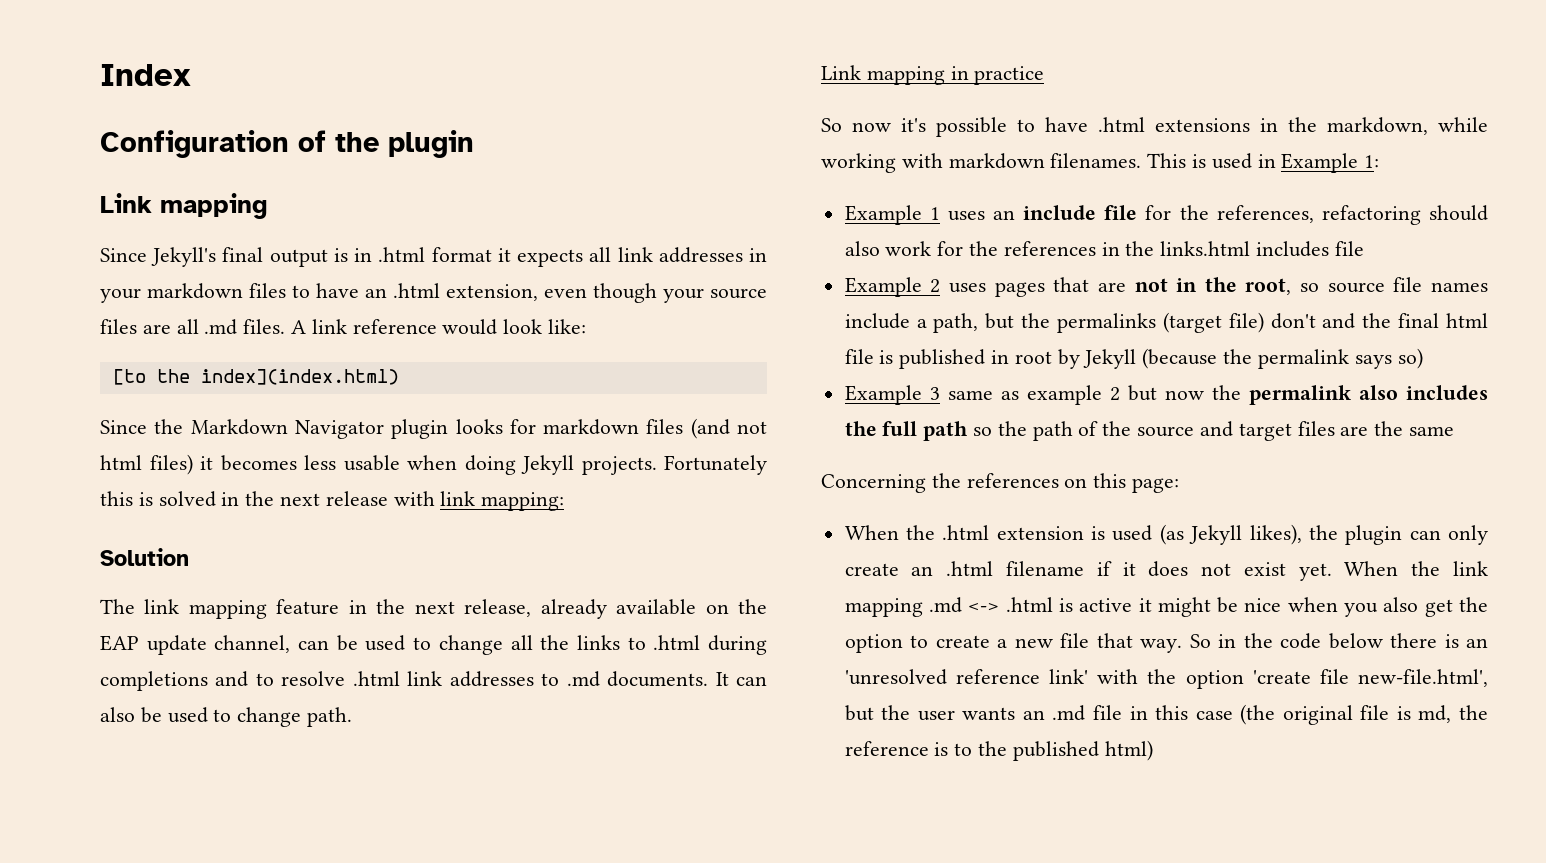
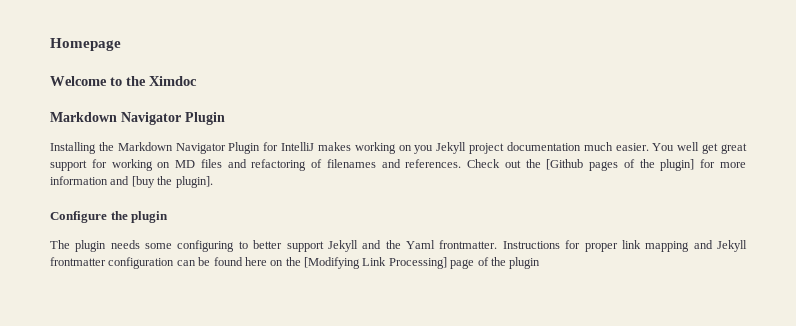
[100,64,191,86] [100,130,474,158] [100,193,268,219] [100,247,768,267] [100,283,767,303] [100,319,587,335] [112,369,399,385] [100,418,767,439] [100,454,767,475] [100,491,565,511] [100,548,189,566] [100,599,767,619] [100,635,767,655] [100,671,767,691] [100,707,353,727] [821,65,1045,85] [821,117,1488,137] [821,153,1380,173] [844,205,1488,225] [844,241,1364,257] [844,277,1488,297] [844,312,1488,333] [844,348,1423,369] [844,385,1488,405] [844,421,1454,441] [821,473,1180,493] [844,524,1488,545] [844,561,1489,581] [844,597,1489,617] [844,633,1488,653] [844,669,1488,689] [844,704,1488,725] [844,740,1153,761] Index // Configuration of the plugin // Link mapping // Since Jekyll's final output is in .html format it expects all link addresses in your markdown files to have an .html extension, even though your source files are all .md files. A link reference would look like: // [to the index](index.html) // Since the Markdown Navigator plugin looks for markdown files (and not html files) it becomes less usable when doing Jekyll projects. Fortunately this is solved in the next release with link mapping: // Solution // The link mapping feature in the next release, already available on the EAP update channel, can be used to change all the links to .html during completions and to resolve .html link addresses to .md documents. It can also be used to change path. // Link mapping in practice // So now it's possible to have .html extensions in the markdown, while working with markdown filenames. This is used in Example 1: // Example 1 uses an include file for the references, refactoring should also work for the references in the links.html includes file // Example 2 uses pages that are not in the root, so source file names include a path, but the permalinks (target file) don't and the final html file is published in root by Jekyll (because the permalink says so) // Example 3 same as example 2 but now the permalink also includes the full path so the path of the source and target files are the same // Concerning the references on this page: // When the .html extension is used (as Jekyll likes), the plugin can only create an .html filename if it does not exist yet. When the link mapping .md <-> .html is active it might be nice when you also get the option to create a new file that way. So in the code below there is an 'unresolved reference link' with the option 'create file new-file.html', but the user wants an .md file in this case (the original file is md, the reference is to the published html) -> [50,38,121,51] [50,76,197,86] [50,112,225,125] [50,142,748,154] [50,159,747,171] [50,176,213,188] [50,211,169,223] [50,240,747,252] [50,257,541,269] Homepage // Welcome to the Ximdoc // Markdown Navigator Plugin // Installing the Markdown Navigator Plugin for IntelliJ makes working on you Jekyll project documentation much easier. You well get great support for working on MD files and refactoring of filenames and references. Check out the [Github pages of the plugin] for more information and [buy the plugin]. // Configure the plugin // The plugin needs some configuring to better support Jekyll and the Yaml frontmatter. Instructions for proper link mapping and Jekyll frontmatter configuration can be found here on the [Modifying Link Processing] page of the plugin

